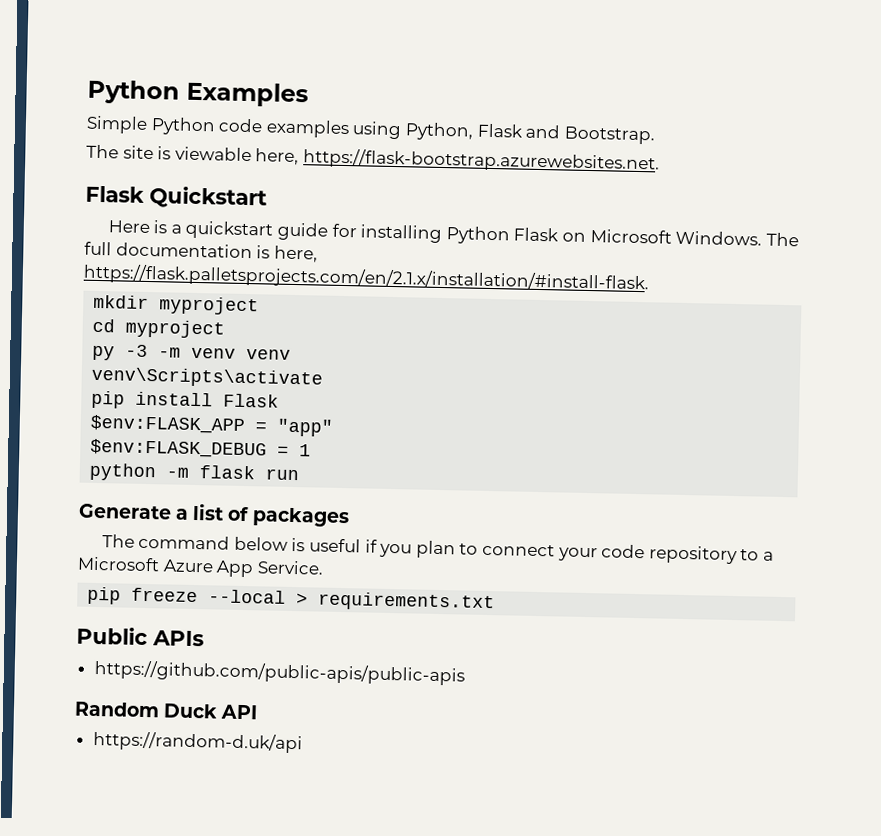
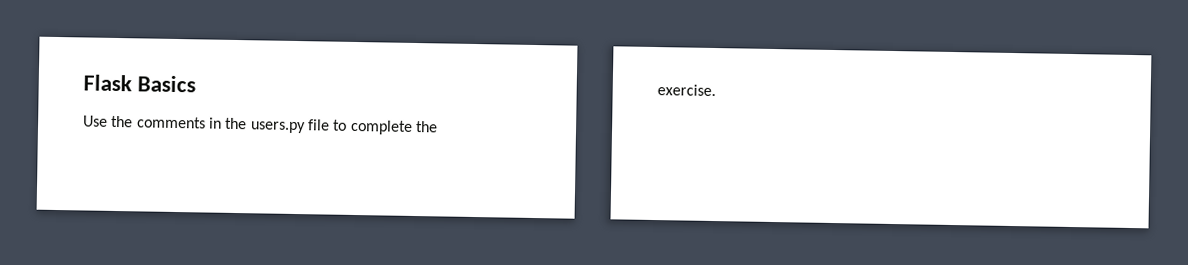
[87,79,309,108] [86,115,655,145] [86,144,660,174] [85,185,267,210] [107,220,799,247] [84,241,318,263] [83,263,649,294] [93,294,260,316] [92,318,226,339] [92,344,292,361] [91,366,324,389] [91,390,280,409] [90,414,334,437] [90,438,312,459] [89,462,300,482] [78,503,350,528] [101,534,774,565] [77,556,324,578] [87,586,496,613] [76,626,204,647] [93,659,465,686] [74,701,259,720] [92,730,303,754] Python Examples // Simple Python code examples using Python, Flask and Bootstrap. // The site is viewable here, https://flask-bootstrap.azurewebsites.net. // Flask Quickstart // Here is a quickstart guide for installing Python Flask on Microsoft Windows. The full documentation is here, https://flask.palletsprojects.com/en/2.1.x/installation/#install-flask. // mkdir myproject // cd myproject // py -3 -m venv venv // venv\Scripts\activate // pip install Flask // $env:FLASK_APP = "app" // $env:FLASK_DEBUG = 1 // python -m flask run // Generate a list of packages // The command below is useful if you plan to connect your code repository to a Microsoft Azure App Service. // pip freeze --local > requirements.txt // Public APIs // https://github.com/public-apis/public-apis // Random Duck API // https://random-d.uk/api -> [83,74,197,93] [83,115,438,135] [657,84,716,97] Flask Basics // Use the comments in the users.py file to complete the exercise.

